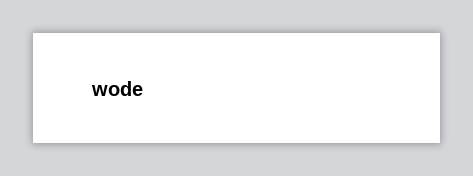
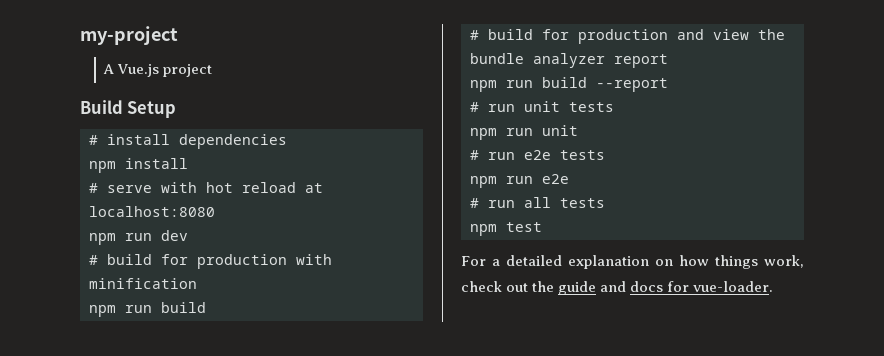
[91,81,143,96] wode -> [80,26,178,45] [103,64,213,77] [80,100,177,118] [89,134,287,149] [89,158,188,173] [89,182,323,193] [89,206,215,217] [89,230,188,245] [89,254,332,269] [89,278,197,289] [89,302,206,317] [470,29,785,44] [470,53,668,68] [470,77,668,92] [470,101,614,112] [470,125,578,140] [470,150,605,160] [470,174,569,188] [470,197,605,208] [470,222,542,236] [461,255,804,269] [461,281,774,295] my-project // A Vue.js project // Build Setup // # install dependencies // npm install // # serve with hot reload at localhost:8080 // npm run dev // # build for production with minification // npm run build // # build for production and view the bundle analyzer report // npm run build --report // # run unit tests // npm run unit // # run e2e tests // npm run e2e // # run all tests // npm test // For a detailed explanation on how things work, check out the guide and docs for vue-loader.

